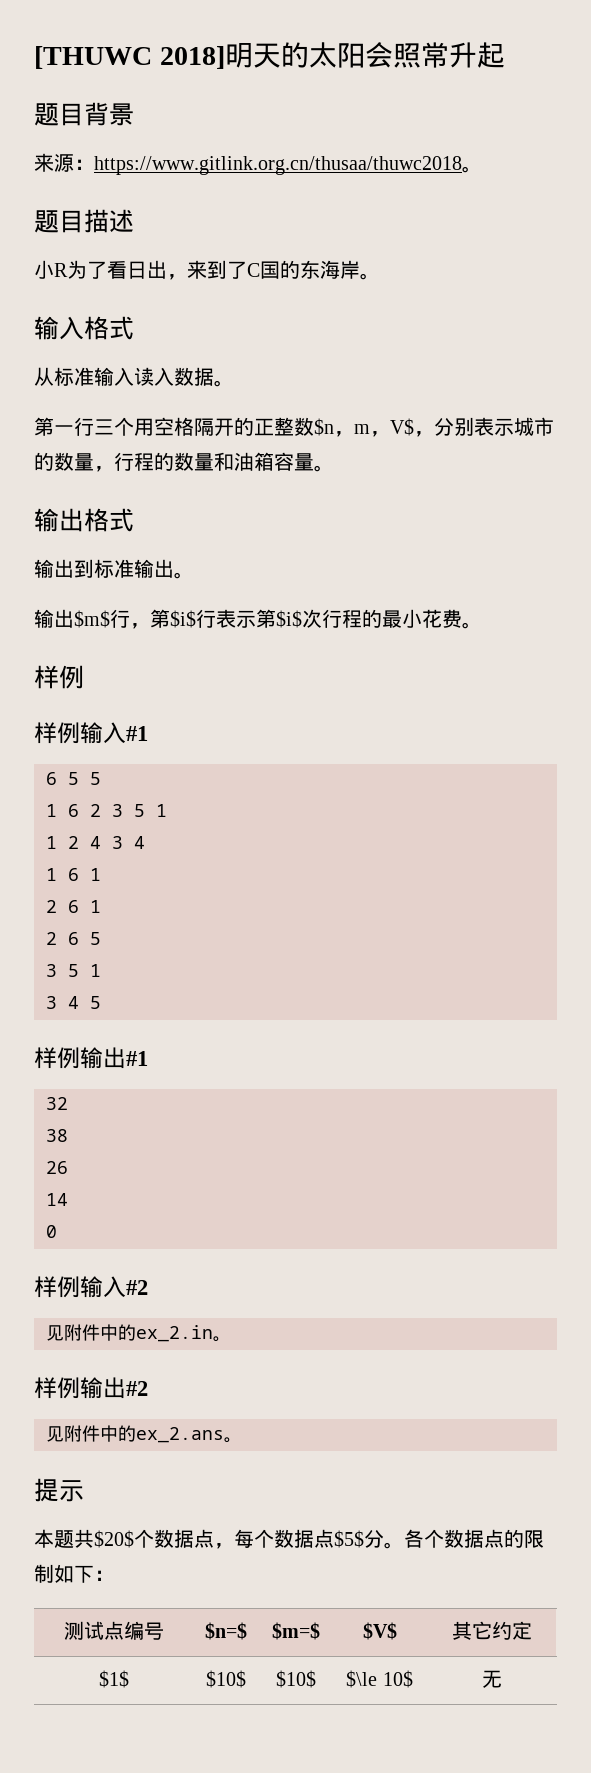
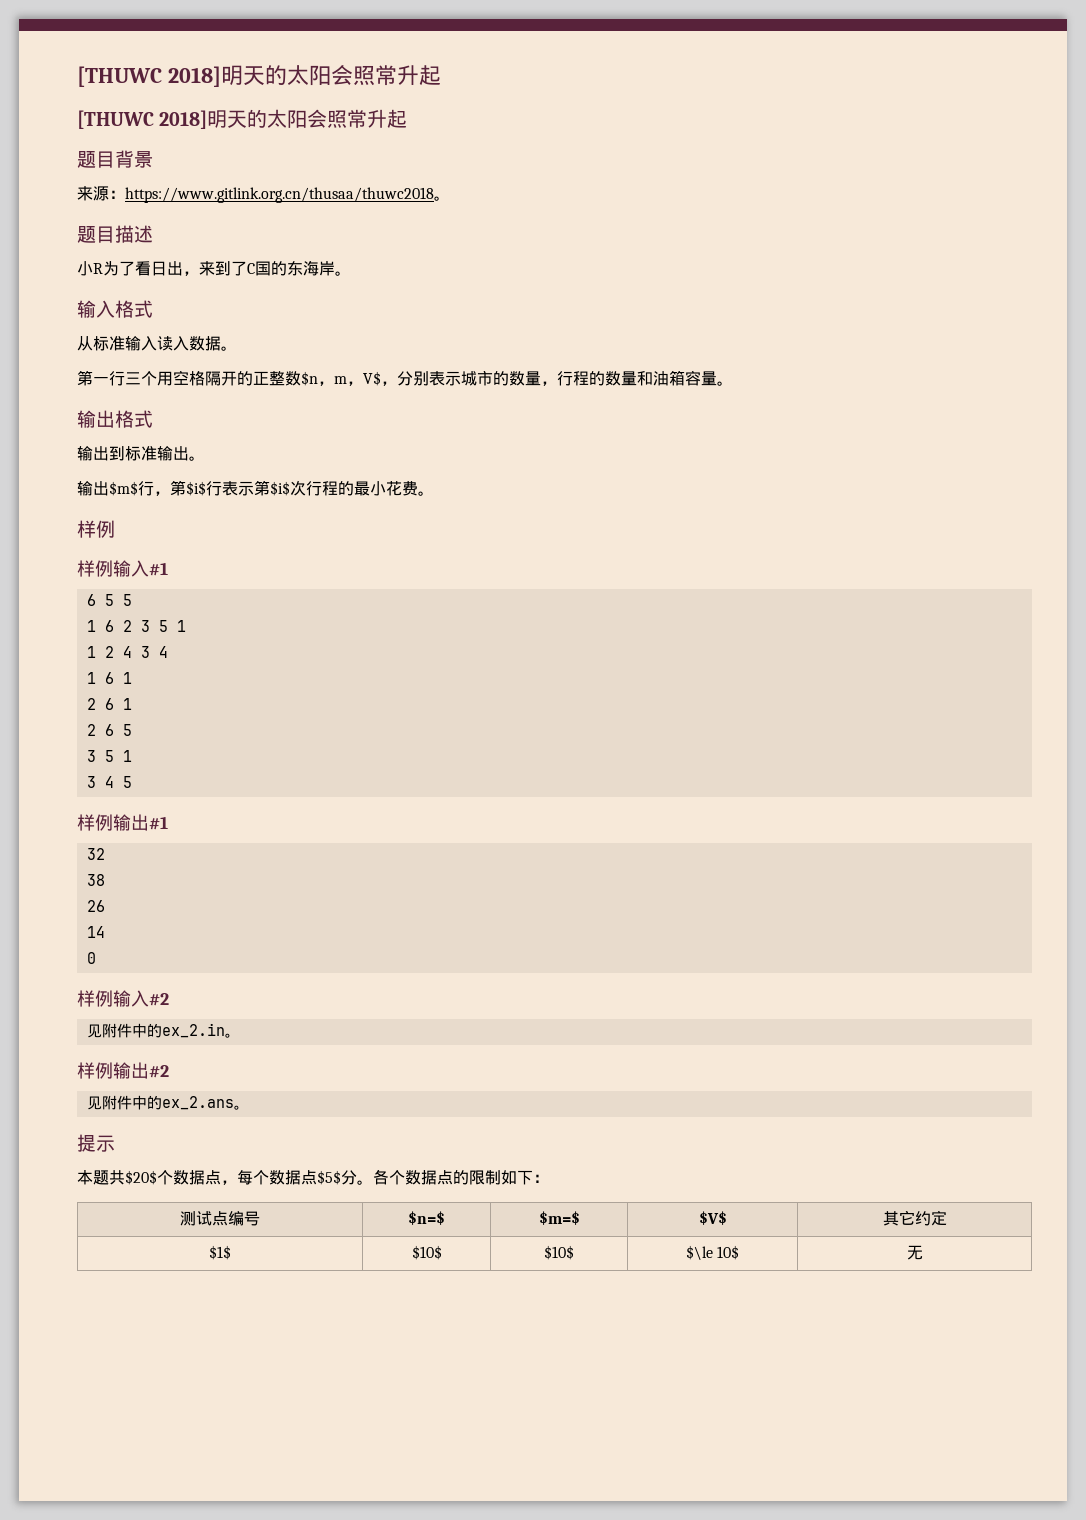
[34,42,505,69] [THUWC 2018]明天的太阳会照常升起 -> [77,65,441,87] [77,109,408,129] [THUWC 2018]明天的太阳会照常升起 // [THUWC 2018]明天的太阳会照常升起

